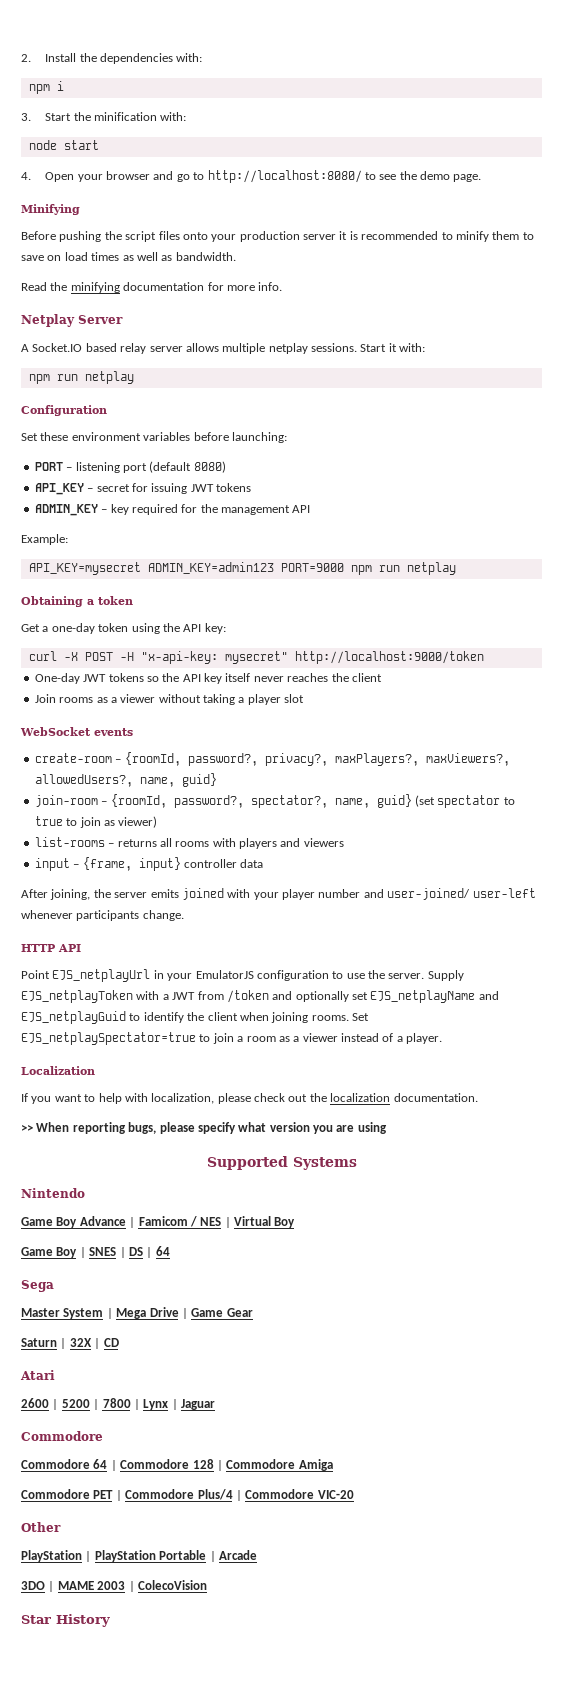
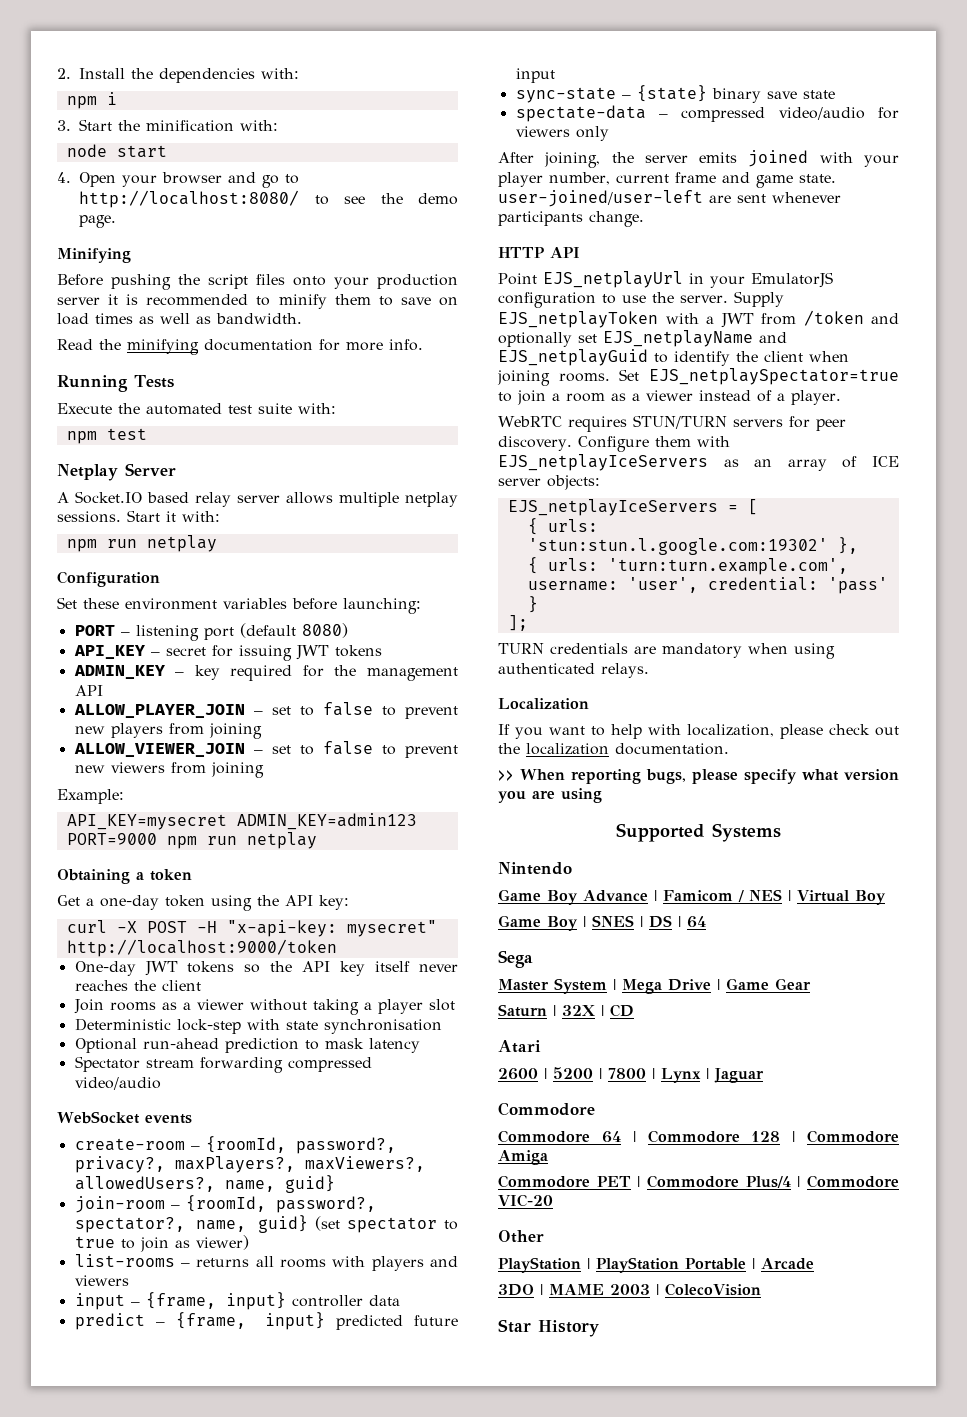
(283, 286) none -> [57,375,174,392] [57,403,336,415] [66,428,147,444] // Running Tests // Execute the automated test suite with: // npm test
(311, 509) none -> [73,702,458,719] [74,723,262,739] [73,741,458,758] [74,762,264,778] // ALLOW_PLAYER_JOIN – set to false to prevent new players from joining // ALLOW_VIEWER_JOIN – set to false to prevent new viewers from joining
(305, 698) none -> [74,1018,442,1034] [74,1038,420,1053] [74,1056,372,1073] [74,1077,161,1090] // Deterministic lock-step with state synchronisation // Optional run-ahead prediction to mask latency // Spectator stream forwarding compressed video/audio
(264, 863) none -> [74,1312,458,1330] [515,68,555,83] [515,85,835,103] [515,105,899,122] [515,126,609,141] // predict – {frame, input} predicted future input // sync-state – {state} binary save state // spectate-data – compressed video/audio for viewers only
[318,888,536,900] number and user-joined/ user-left -> [549,172,836,188] [498,190,766,207] number, current frame and game state. user-joined/user-left are sent
(443, 1038) none -> [498,415,846,432] [498,436,730,452] [498,454,899,471] [498,475,600,490] [507,499,758,516] [527,518,598,535] [527,537,858,555] [527,557,848,575] [527,577,888,594] [527,596,538,613] [507,615,528,631] [498,643,835,659] [498,663,649,678] // WebRTC requires STUN/TURN servers for peer discovery. Configure them with EJS_netplayIceServers as an array of ICE server objects: // EJS_netplayIceServers = [ // { urls: 'stun:stun.l.google.com:19302' }, // { urls: 'turn:turn.example.com', username: 'user', credential: 'pass' } // ]; // TURN credentials are mandatory when using authenticated relays.

